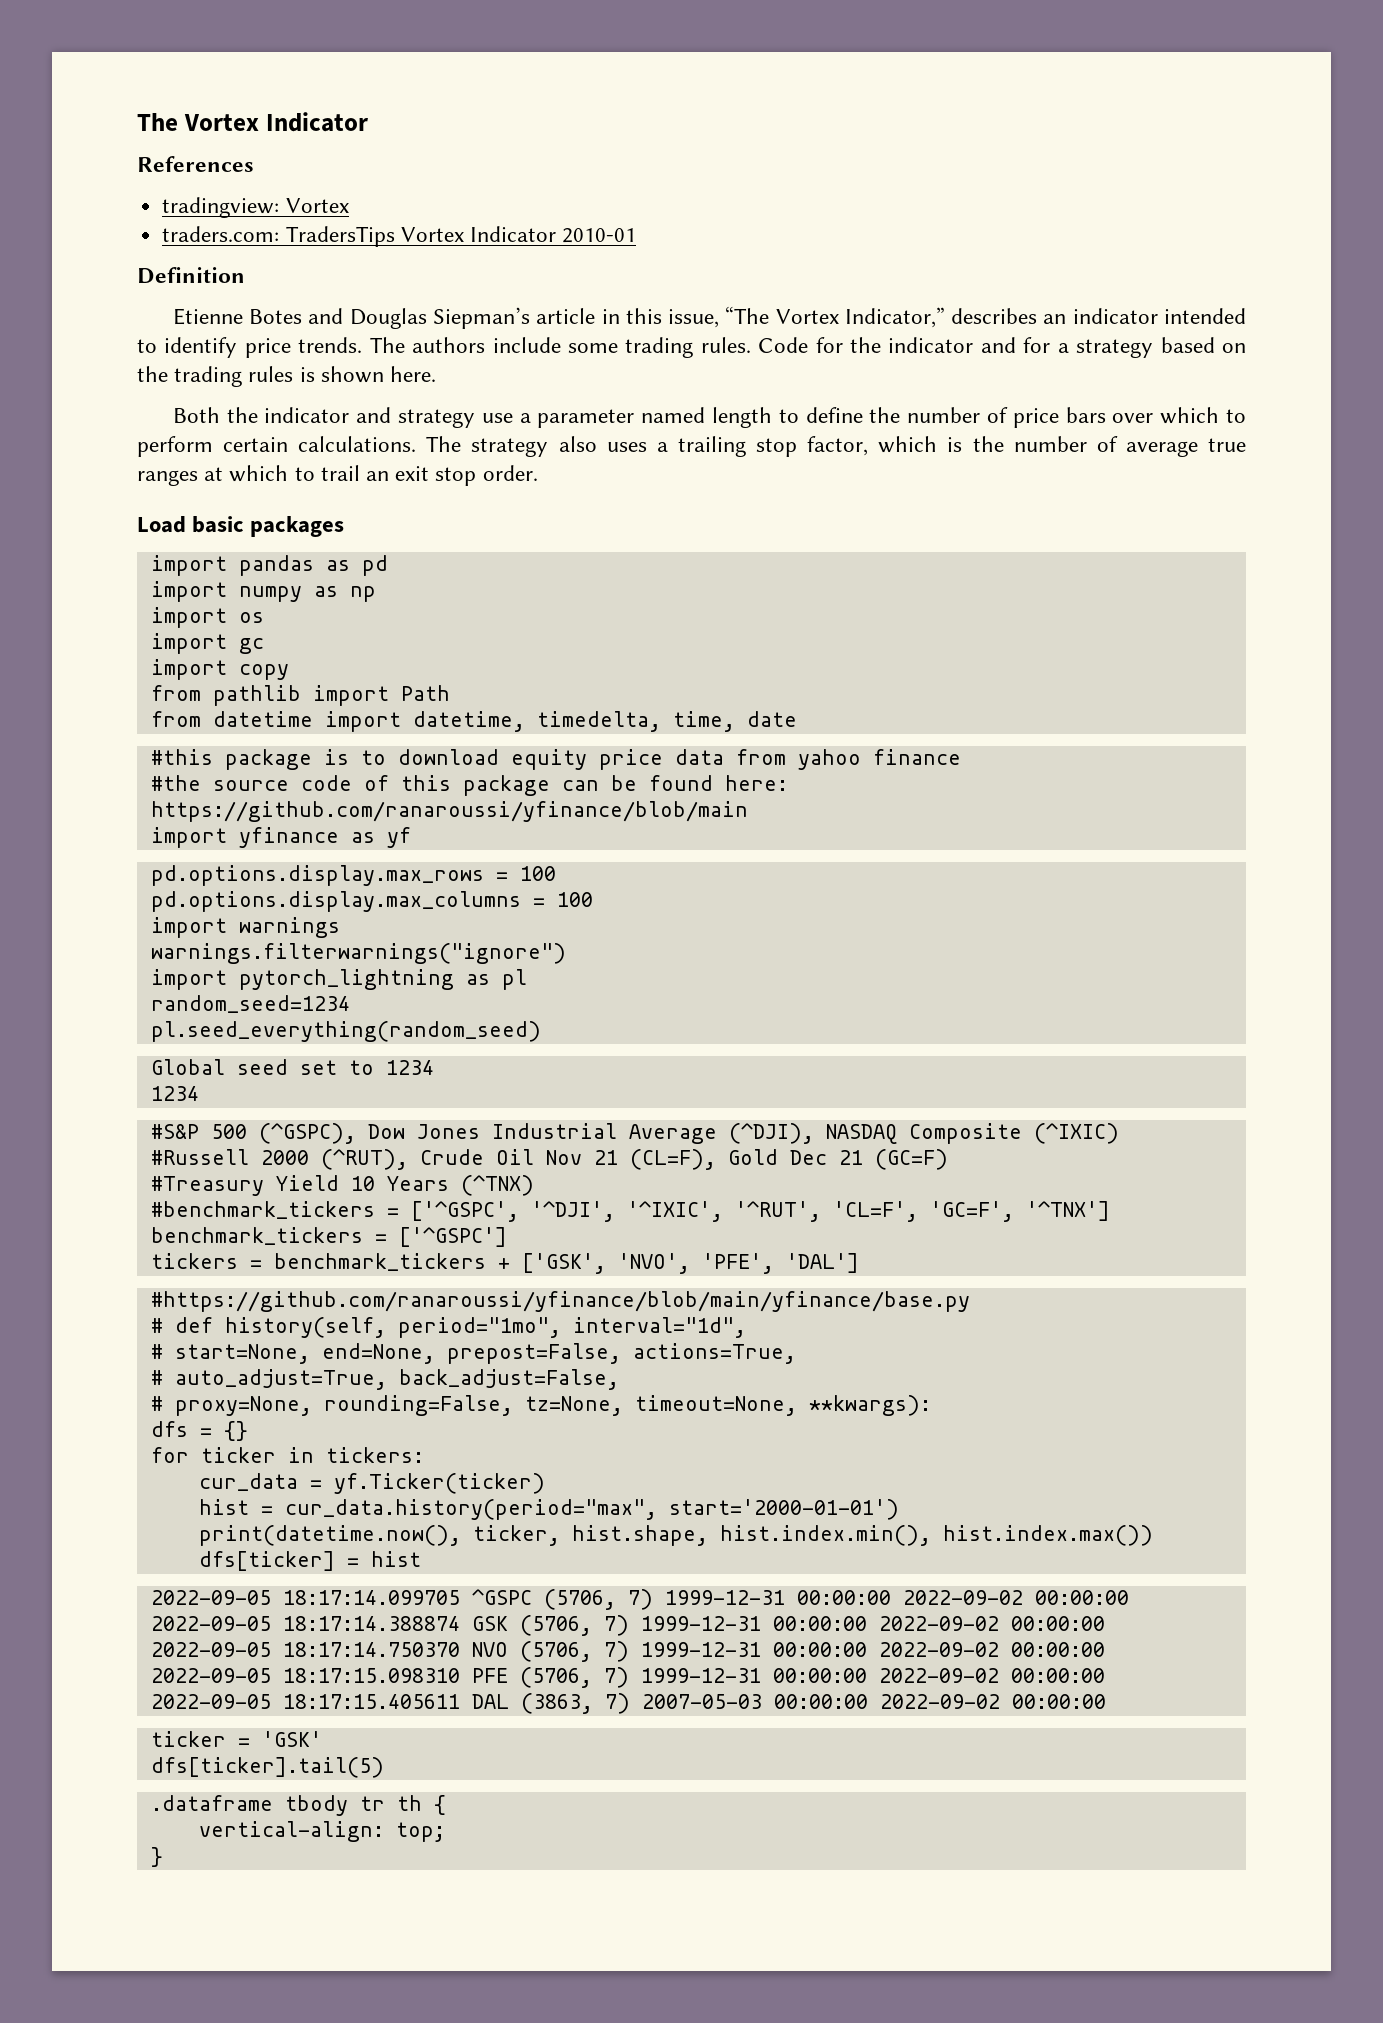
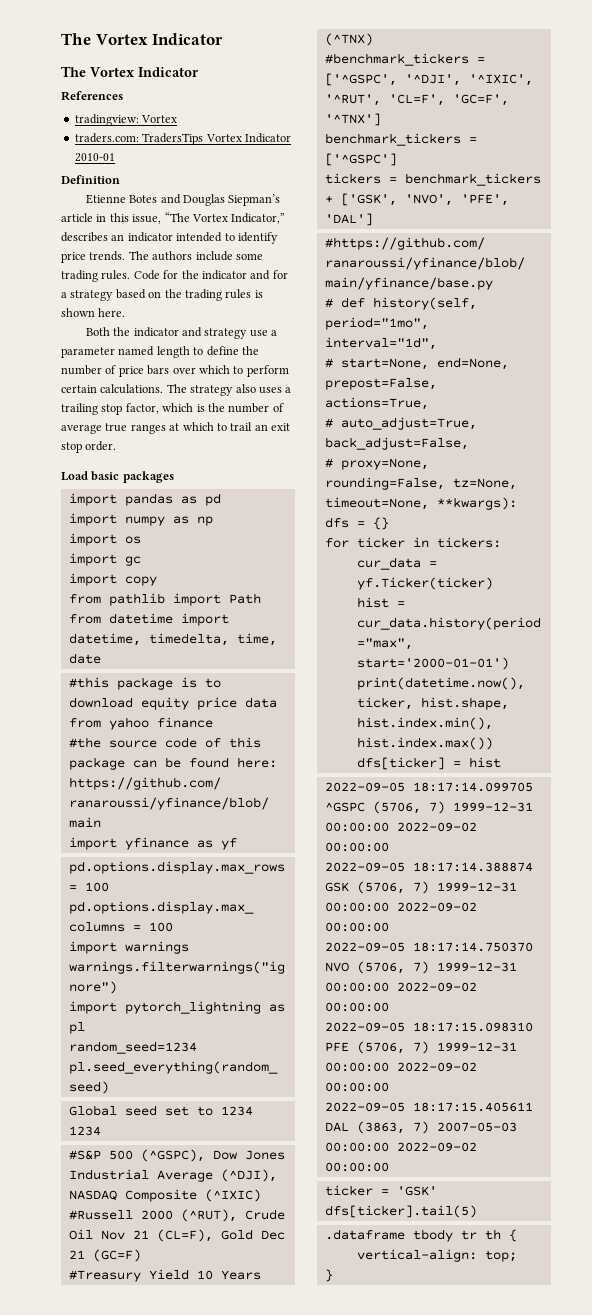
[137,112,368,132] The Vortex Indicator -> [61,33,224,45] [61,66,199,77] The Vortex Indicator // The Vortex Indicator

